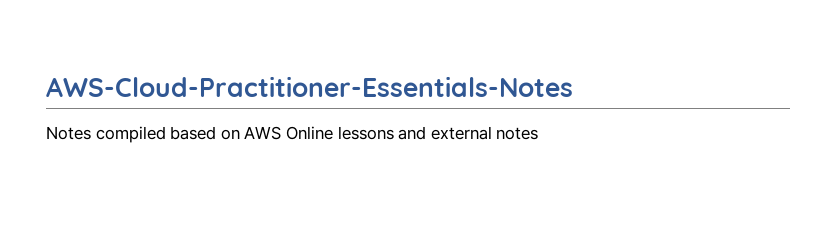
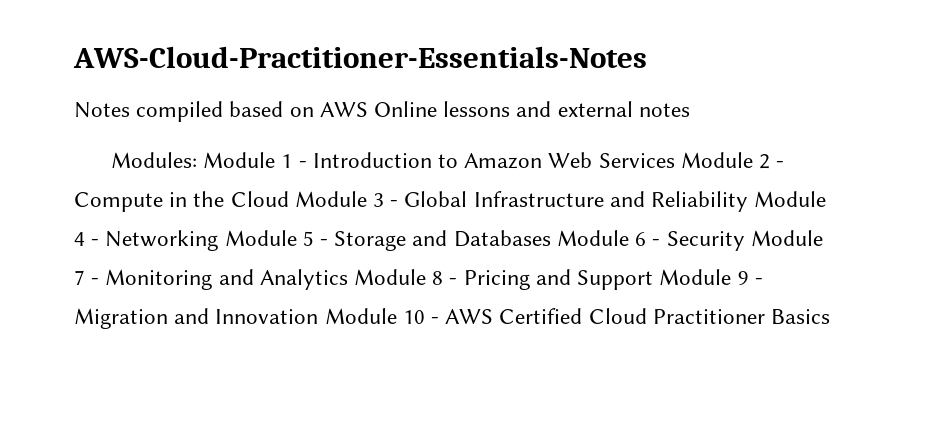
(539, 133) none -> [110,152,785,169] [74,191,827,212] [74,230,823,251] [74,269,763,290] [74,308,831,329] // Modules: Module 1 - Introduction to Amazon Web Services Module 2 - Compute in the Cloud Module 3 - Global Infrastructure and Reliability Module 4 - Networking Module 5 - Storage and Databases Module 6 - Security Module 7 - Monitoring and Analytics Module 8 - Pricing and Support Module 9 - Migration and Innovation Module 10 - AWS Certified Cloud Practitioner Basics

